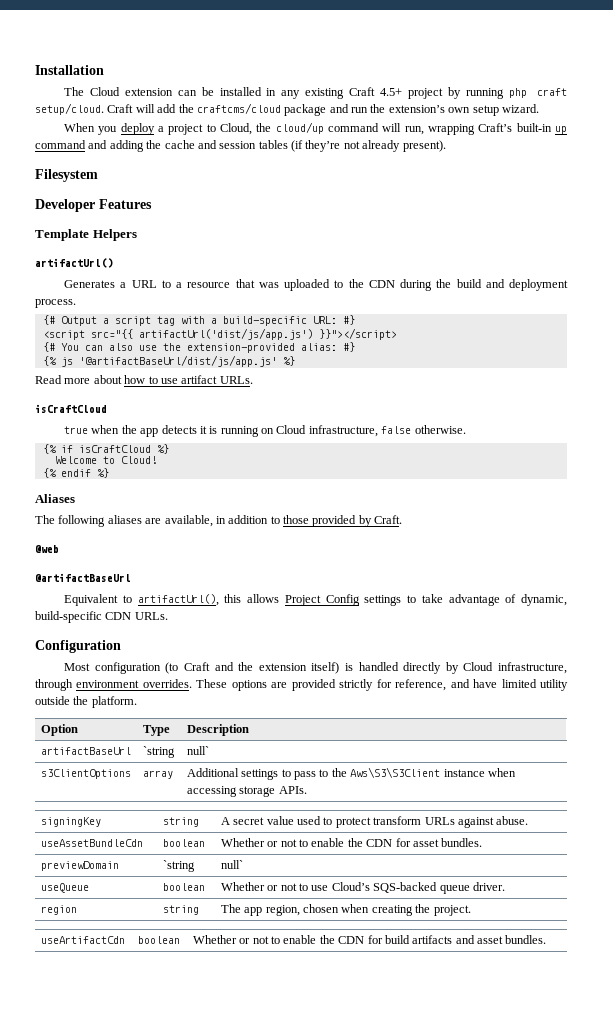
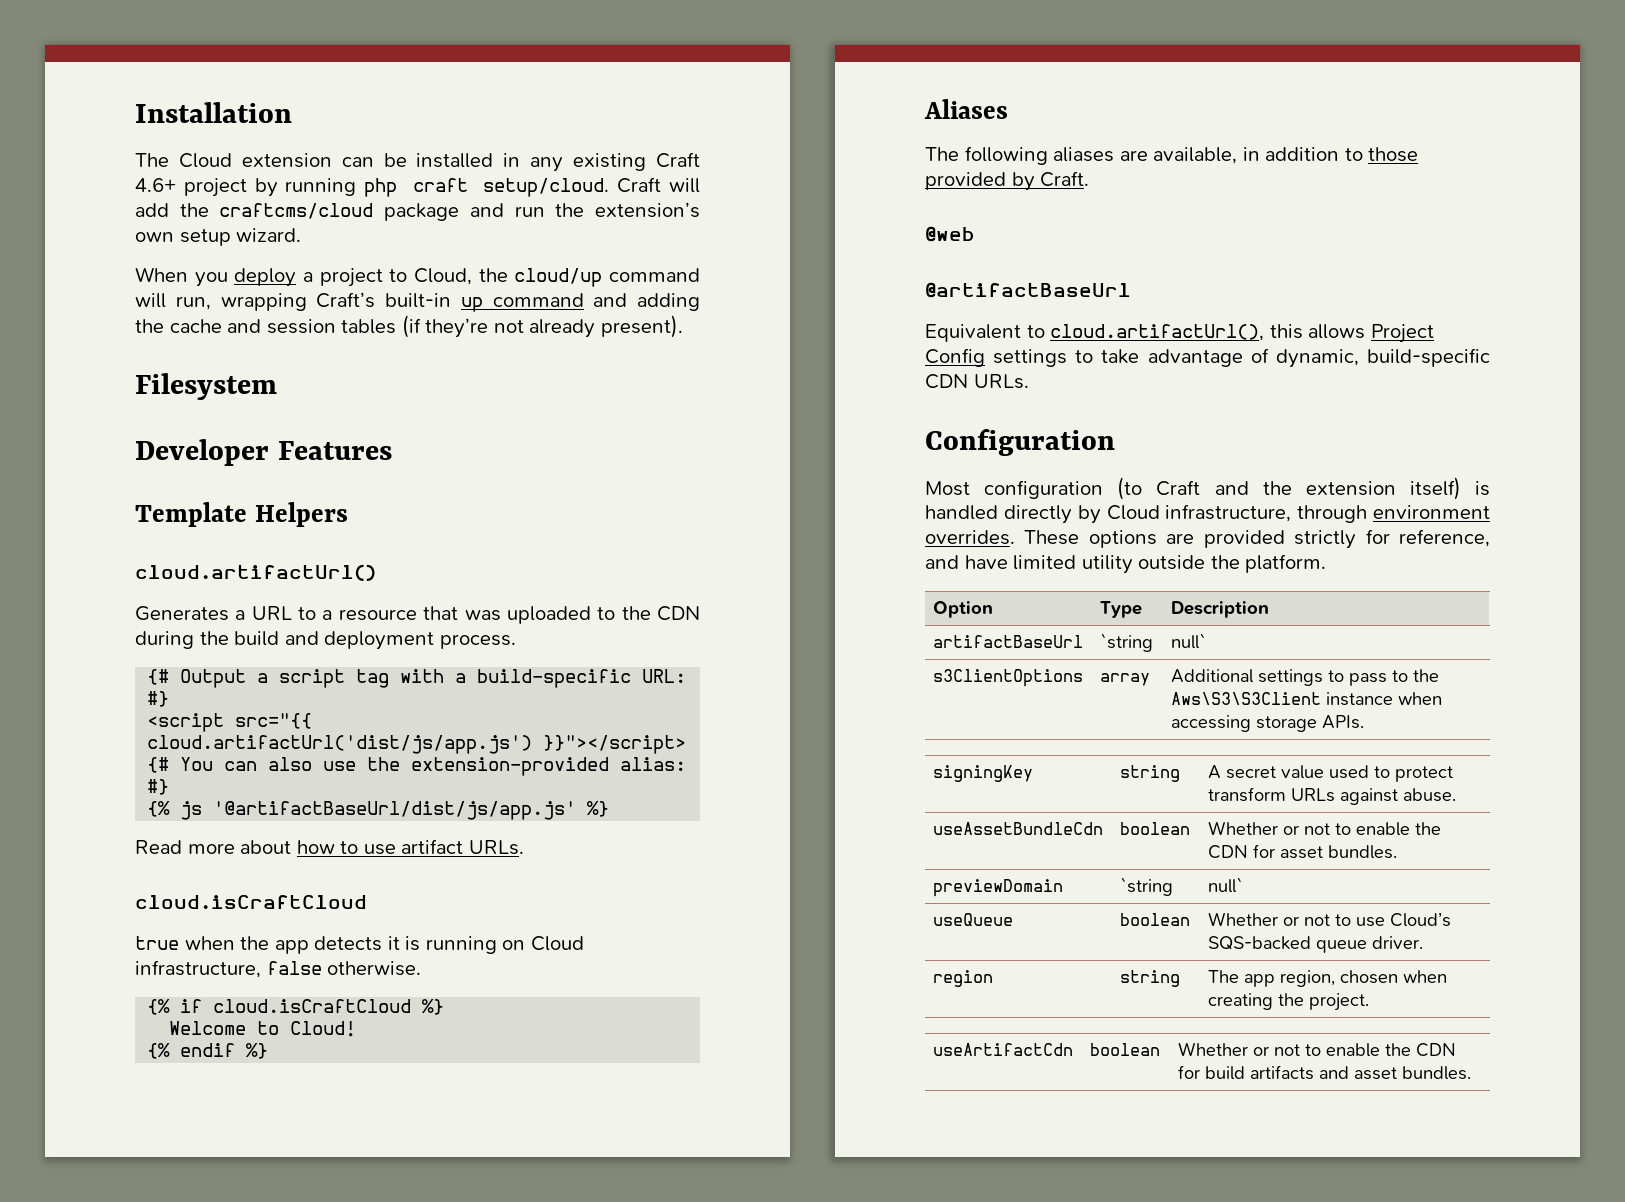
[379,88,402,96] 4.5+ -> [135,178,176,192] 4.6+
[35,258,113,268] artifactUrl() -> [135,564,376,581] cloud.artifactUrl()
[138,328,313,340] artifactUrl('dist/js/app.js') -> [147,735,533,754] cloud.artifactUrl('dist/js/app.js')
[35,404,107,413] isCraftCloud -> [135,895,367,909] cloud.isCraftCloud
[78,445,151,453] isCraftCloud -> [213,999,412,1013] cloud.isCraftCloud
[137,594,219,606] artifactUrl(), -> [1050,324,1265,341] cloud.artifactUrl(),

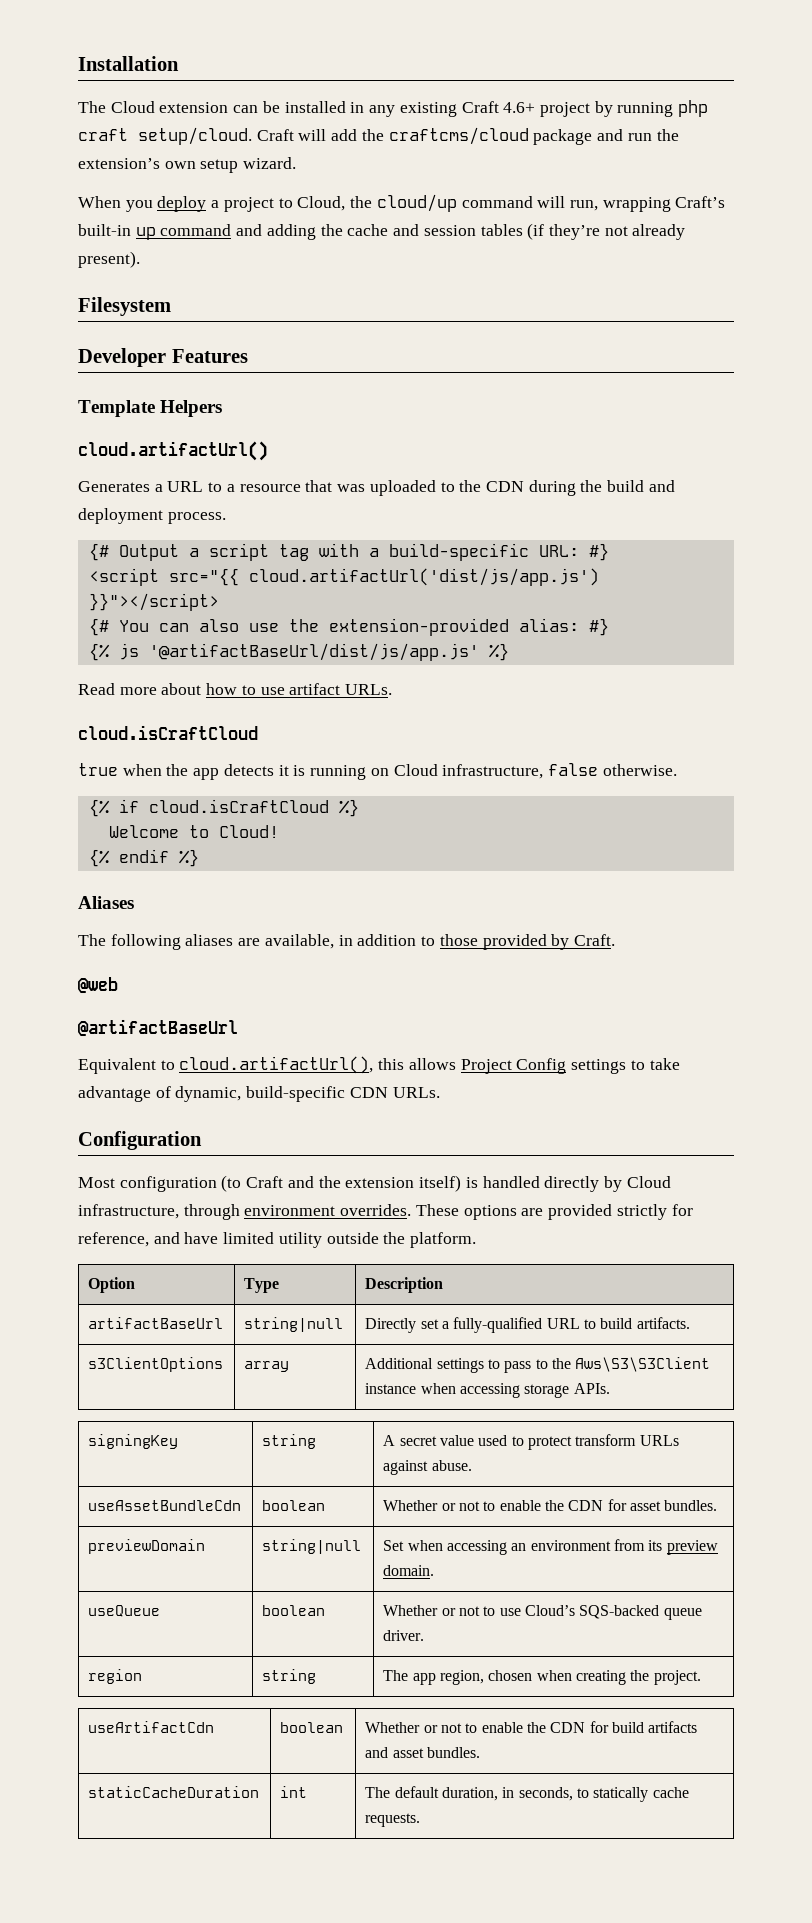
[1100,633,1154,652] [1171,633,1207,649] `string | null` -> [244,1317,344,1332] [365,1317,690,1333] string|null | Directly set a fully-qualified URL to build artifacts.
[1120,877,1174,896] [1208,877,1244,893] `string | null` -> [262,1539,362,1554] [383,1539,718,1555] [383,1565,435,1576] string|null | Set when accessing an environment from its preview domain.
(1472, 1073) none -> [88,1786,260,1798] [280,1786,308,1798] [365,1786,689,1802] [365,1813,421,1827] // staticCacheDuration | int | The default duration, in seconds, to statically cache requests.

